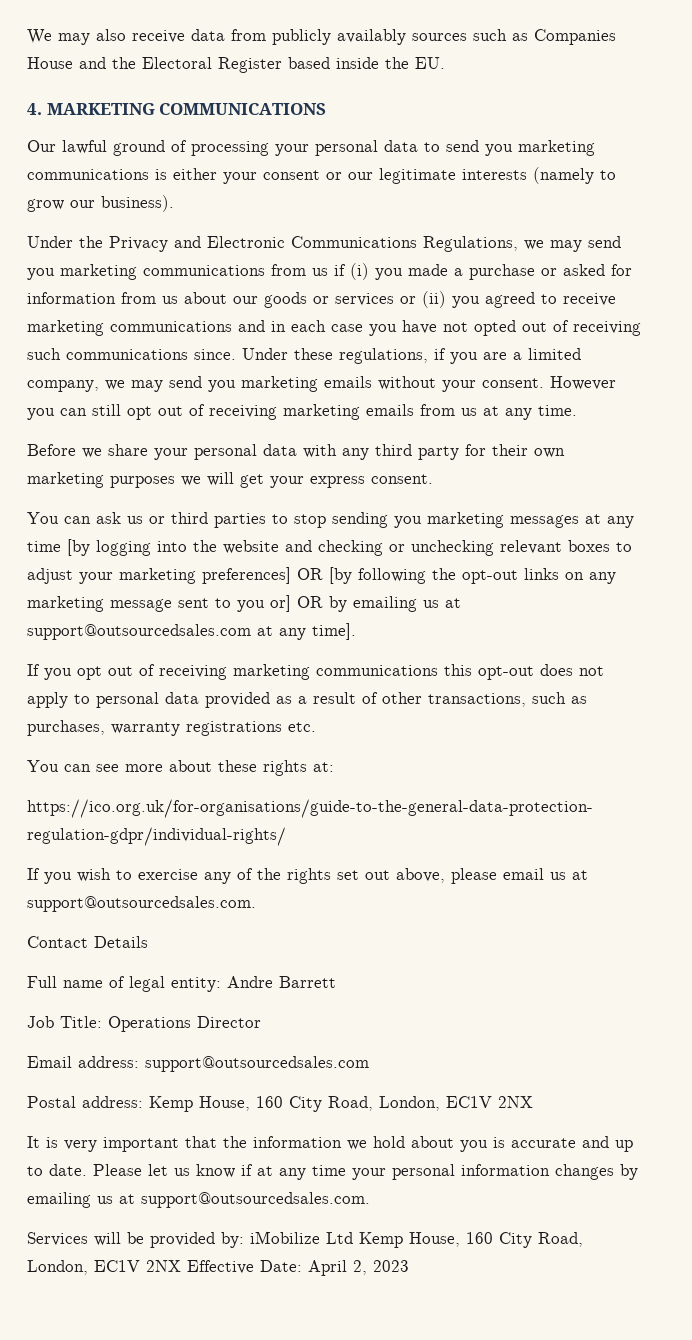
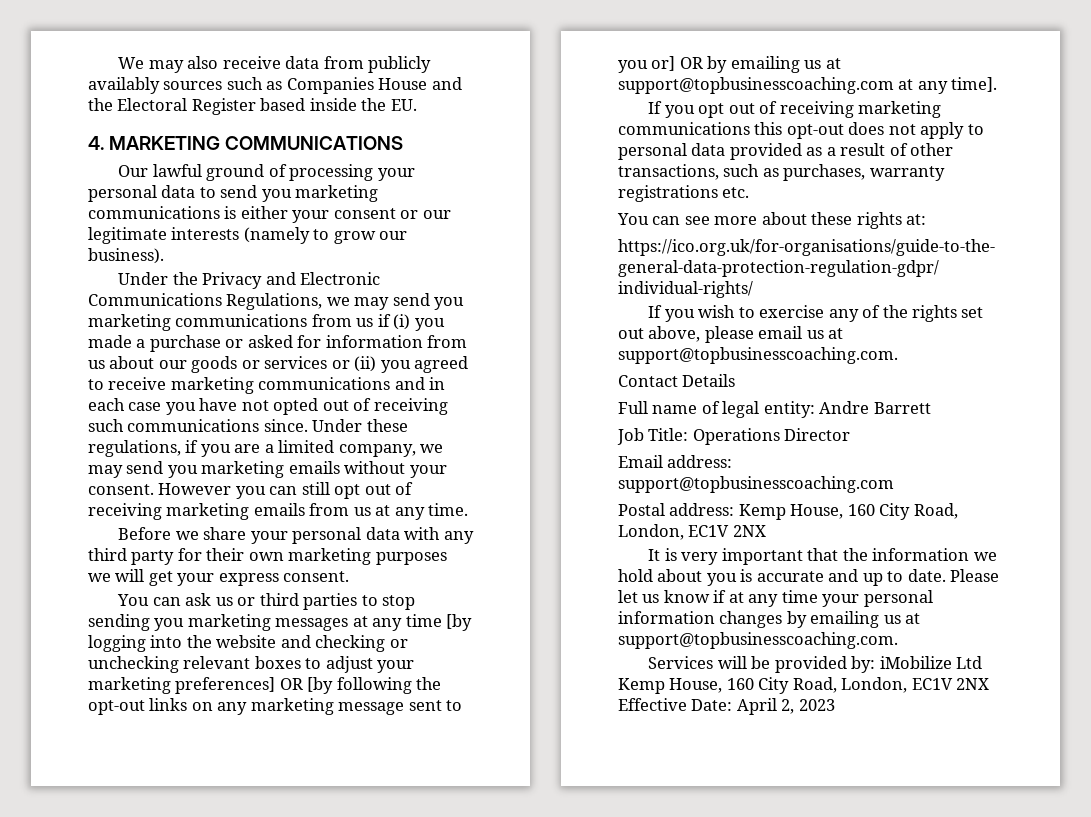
[27,624,251,640] support@outsourcedsales.com -> [618,77,894,94] support@topbusinesscoaching.com
[27,896,256,912] support@outsourcedsales.com. -> [618,347,898,364] support@topbusinesscoaching.com.
[145,1056,369,1072] support@outsourcedsales.com -> [618,476,894,493] support@topbusinesscoaching.com
[141,1192,370,1208] support@outsourcedsales.com. -> [618,632,898,649] support@topbusinesscoaching.com.

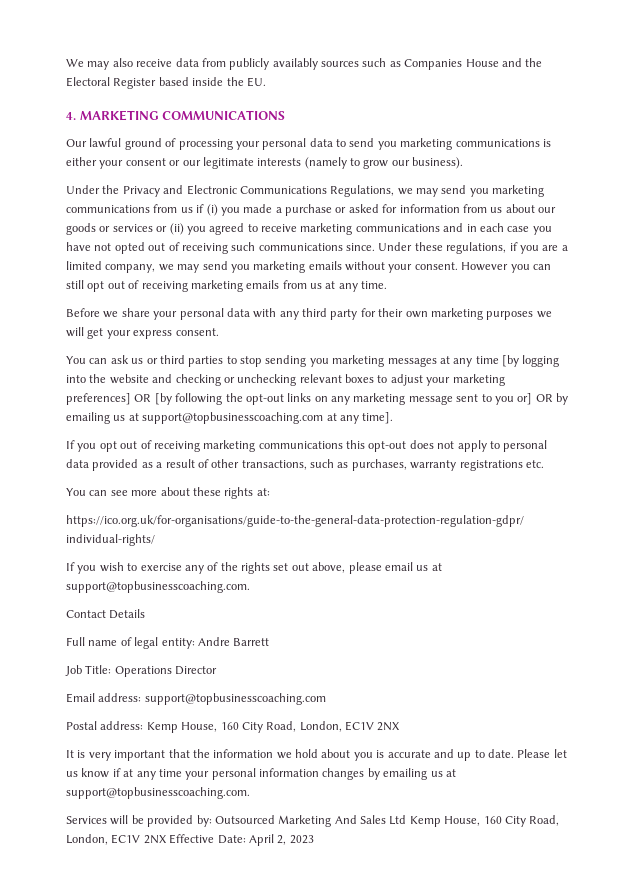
[879,656,952,669] iMobilize -> [214,815,386,827] Outsourced Marketing And Sales

